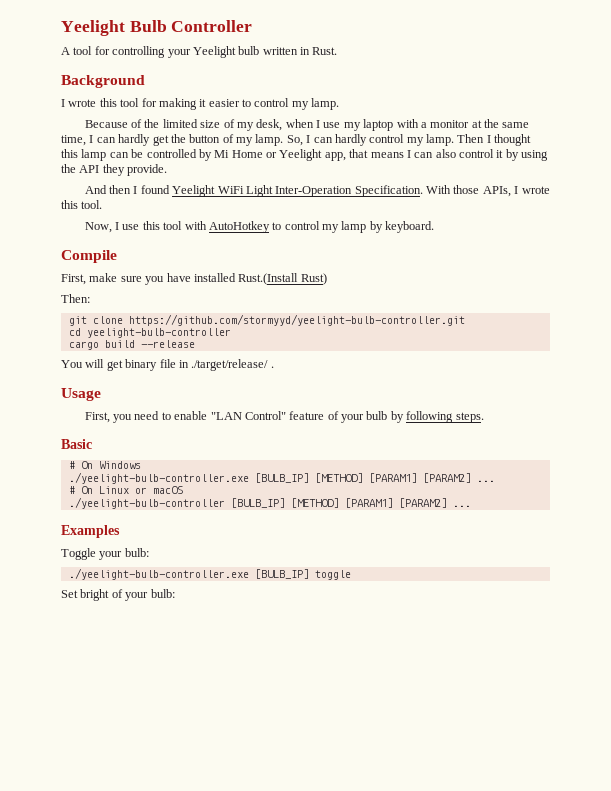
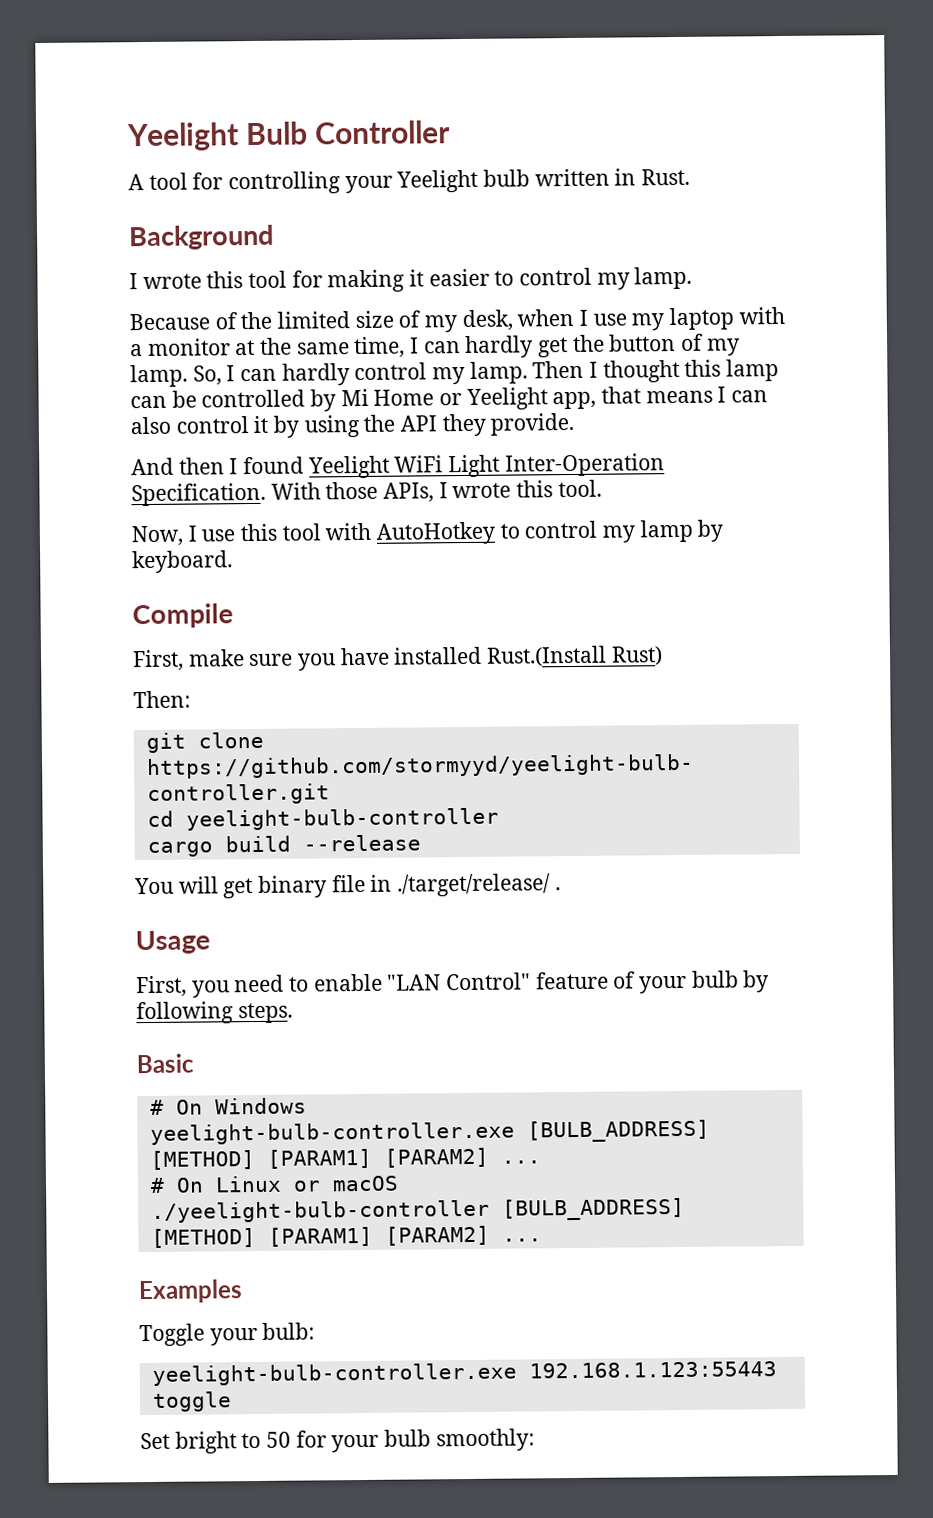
[68,472,309,484] ./yeelight-bulb-controller.exe [BULB_IP] -> [149,1119,710,1146] yeelight-bulb-controller.exe [BULB_ADDRESS]
[230,498,285,508] [BULB_IP] -> [501,1197,685,1221] [BULB_ADDRESS]
[68,568,309,580] ./yeelight-bulb-controller.exe [BULB_IP] -> [151,1361,777,1386] yeelight-bulb-controller.exe 192.168.1.123:55443
[111,589,175,601] of your bulb: -> [241,1428,535,1453] to 50 for your bulb smoothly:

